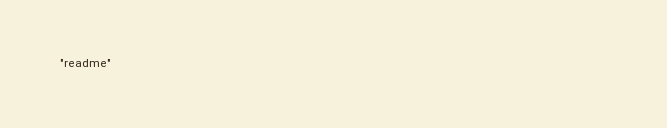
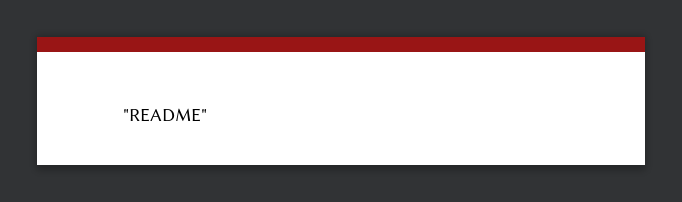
[60,59,111,67] "readme" -> [123,108,207,122] "README"

